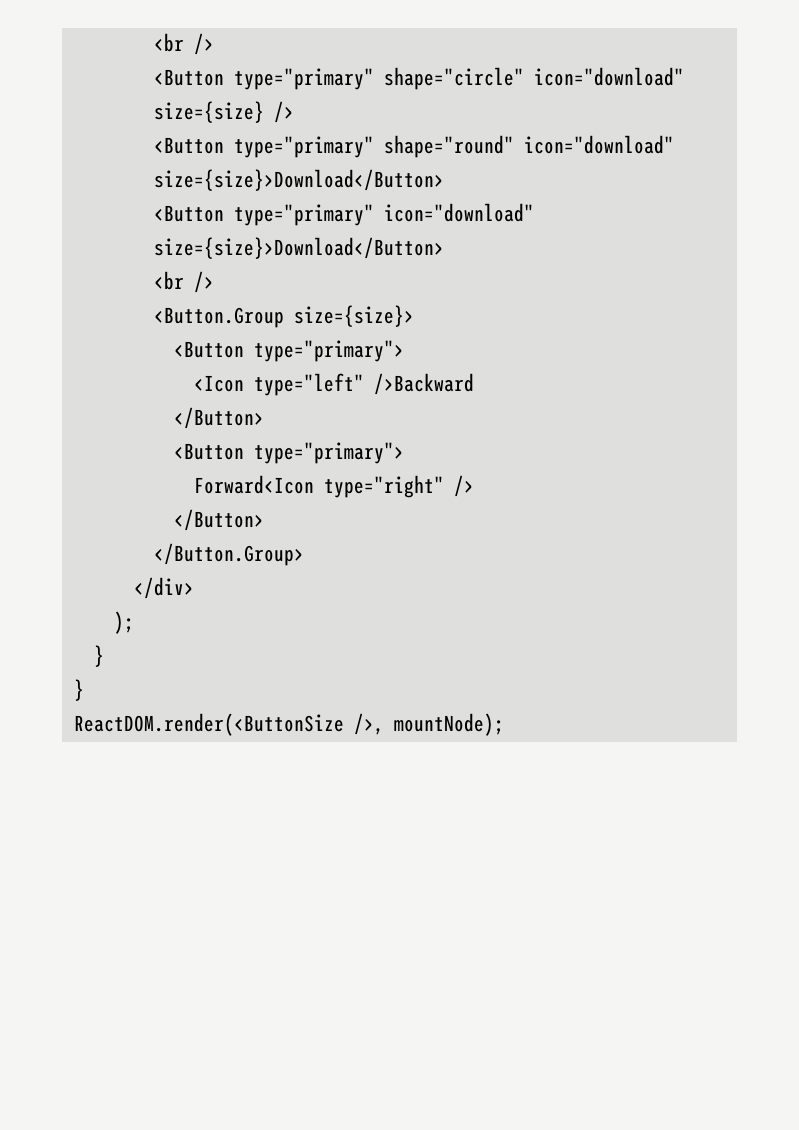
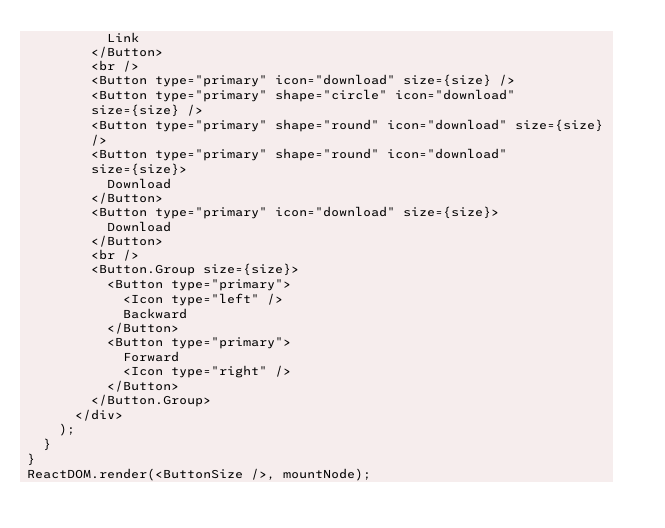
[154,33,215,55] <br /> -> [107,32,140,42] [91,46,164,58] [91,60,140,72] [91,74,516,87] Link // </Button> // <br /> // <Button type="primary" icon="download" size={size} />
[154,169,445,191] [154,203,535,226] [154,237,445,259] size={size}>Download</Button> // <Button type="primary" icon="download" size={size}>Download</Button> -> [515,119,604,132] [91,134,108,146] [91,148,508,161] [91,163,188,176] [107,178,172,189] [91,192,164,204] [91,206,500,219] [107,221,172,232] [91,235,164,247] size={size} /> // <Button type="primary" shape="round" icon="download" size={size}> // Download // </Button> // <Button type="primary" icon="download" size={size}> // Download // </Button>
[374,373,475,395] />Backward -> [267,293,284,305] [123,308,188,319] /> // Backward
[194,475,315,494] Forward<Icon -> [123,351,180,362] [123,366,164,376] Forward // <Icon

